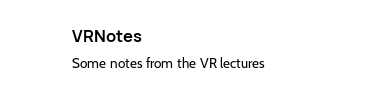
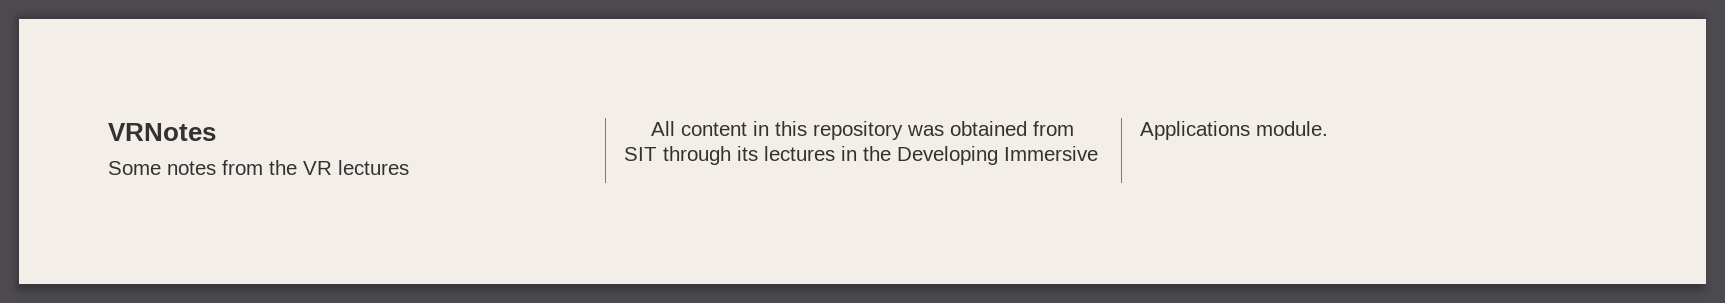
(266, 62) none -> [650,121,1074,140] [624,146,1098,165] [1140,121,1328,140] // All content in this repository was obtained from SIT through its lectures in the Developing Immersive Applications module.

